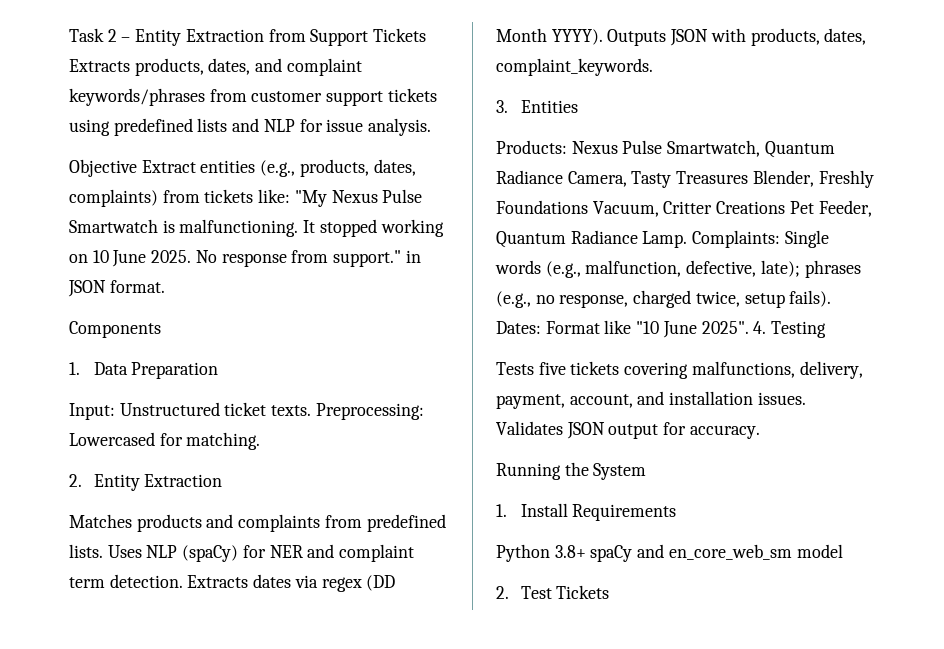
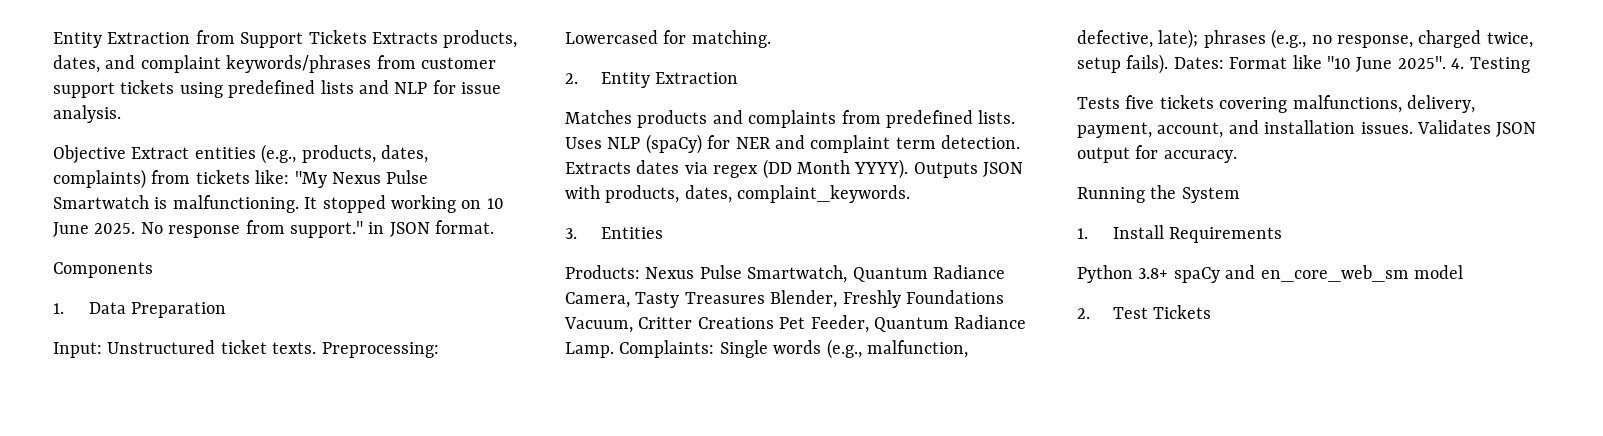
[69,28,131,42] Task 2 – -> (53, 40) none

